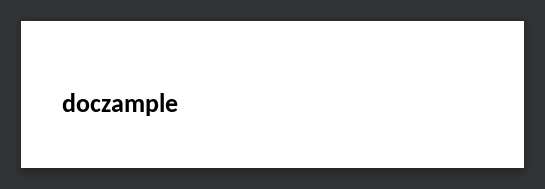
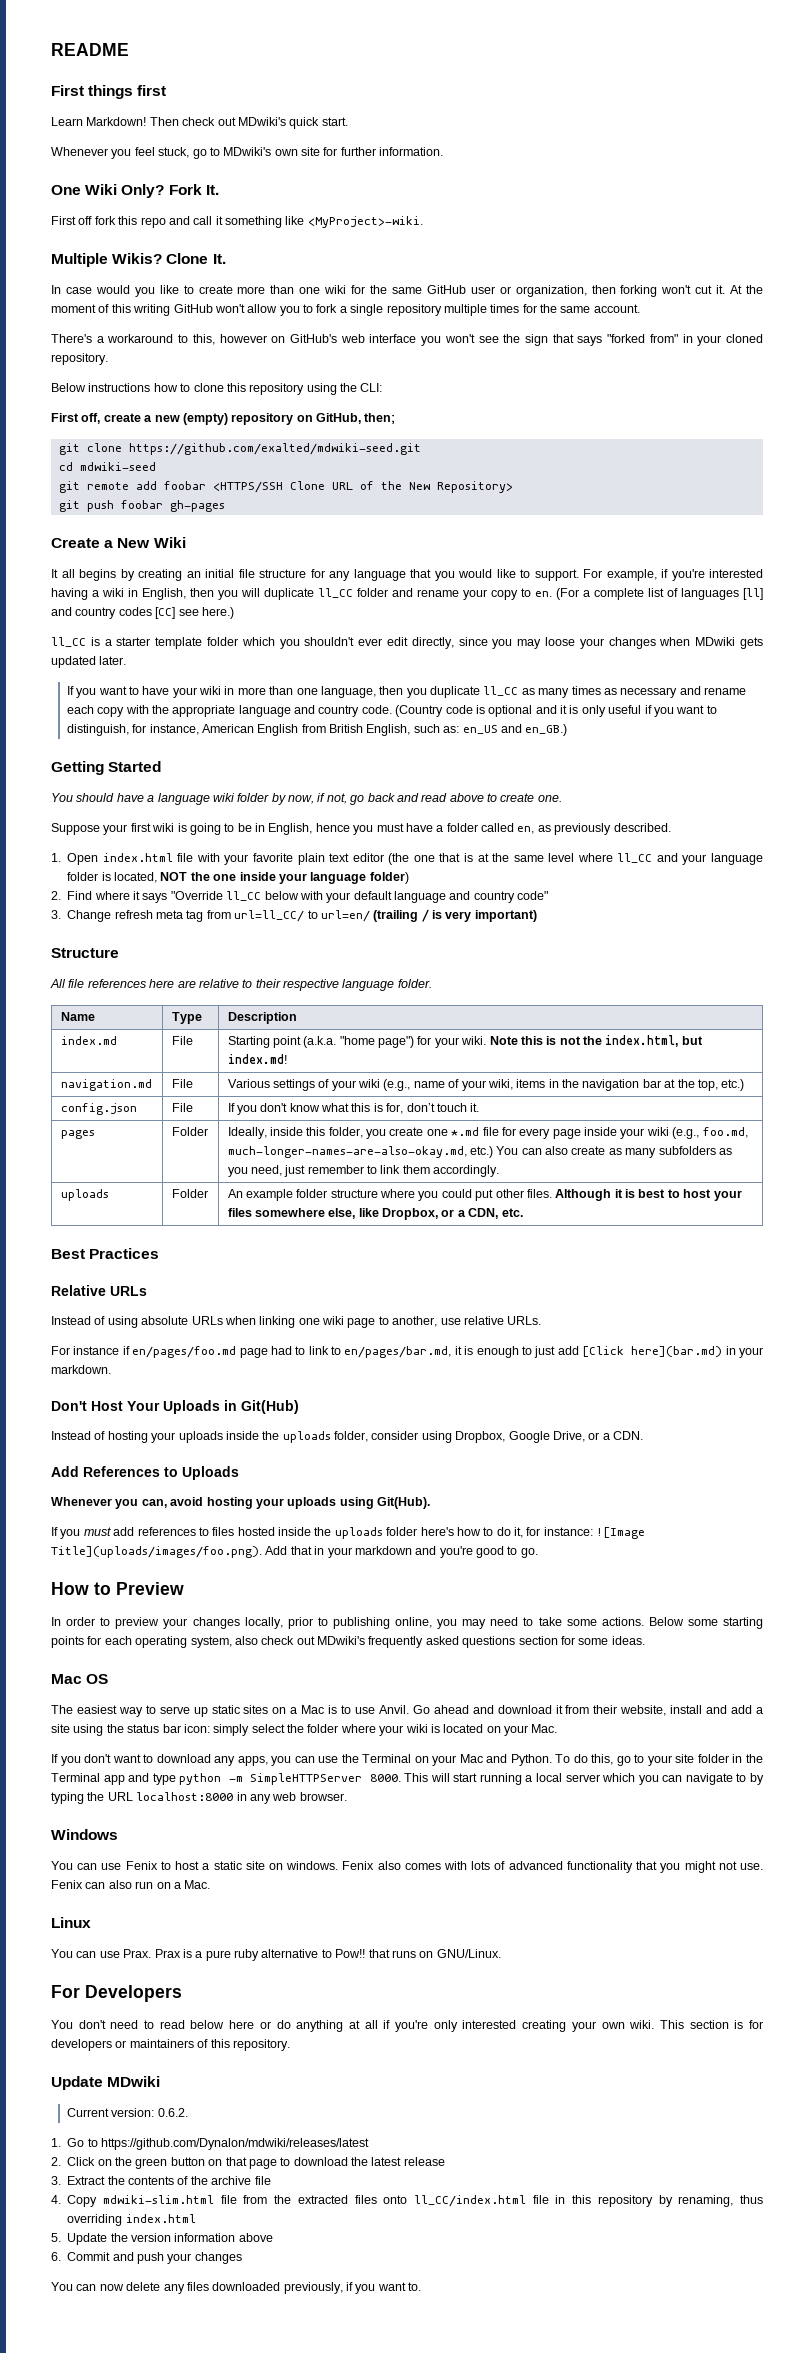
[62,93,178,116] doczample -> [51,43,129,56] [51,85,167,99] [51,117,348,129] [51,147,444,159] [51,184,219,198] [51,216,423,228] [51,253,226,267] [51,285,763,297] [51,304,640,316] [51,334,763,346] [51,353,108,365] [51,383,383,395] [51,413,396,425] [58,443,421,455] [58,462,156,471] [58,481,513,493] [58,500,225,512] [51,537,186,548] [51,569,763,581] [51,588,763,600] [51,607,234,619] [51,637,763,649] [51,656,127,668] [66,686,747,698] [66,705,717,717] [66,724,568,736] [51,761,162,775] [51,793,562,805] [51,823,671,835] [51,853,763,865] [67,872,409,884] [51,891,549,903] [51,909,537,922] [51,948,119,958] [50,979,432,991] [60,1012,95,1021] [171,1012,202,1024] [227,1012,297,1024] [60,1036,117,1045] [171,1036,193,1045] [227,1035,703,1048] [227,1054,287,1064] [60,1079,152,1091] [171,1079,193,1088] [227,1079,745,1091] [60,1103,137,1115] [171,1103,193,1112] [227,1103,480,1115] [60,1130,95,1139] [171,1127,208,1136] [227,1127,748,1139] [227,1146,732,1158] [227,1165,500,1177] [60,1189,109,1201] [171,1189,208,1198] [227,1189,742,1201] [227,1208,523,1220] [51,1248,160,1259] [51,1285,147,1296] [51,1316,542,1328] [51,1346,763,1358] [51,1365,111,1374] [51,1400,299,1414] [51,1431,643,1443] [51,1466,239,1480] [51,1497,430,1509] [51,1527,646,1539] [51,1546,538,1558] [51,1582,184,1595] [51,1617,764,1629] [51,1636,645,1648] [51,1674,109,1684] [51,1705,763,1717] [51,1724,558,1736] [51,1754,763,1766] [51,1773,765,1785] [51,1792,347,1804] [51,1829,118,1840] [51,1861,764,1873] [51,1880,211,1889] [51,1917,91,1928] [51,1949,501,1961] [51,1985,182,2002] [51,2020,763,2032] [51,2039,290,2051] [51,2076,161,2090] [66,2108,188,2117] [51,2138,369,2150] [51,2157,445,2169] [51,2176,271,2185] [51,2195,763,2207] [67,2214,196,2226] [51,2233,273,2245] [51,2252,242,2264] [51,2282,422,2294] README // First things first // Learn Markdown! Then check out MDwiki's quick start. // Whenever you feel stuck, go to MDwiki's own site for further information. // One Wiki Only? Fork It. // First off fork this repo and call it something like <MyProject>-wiki. // Multiple Wikis? Clone It. // In case would you like to create more than one wiki for the same GitHub user or organization, then forking won't cut it. At the moment of this writing GitHub won't allow you to fork a single repository multiple times for the same account. // There's a workaround to this, however on GitHub's web interface you won't see the sign that says "forked from" in your cloned repository. // Below instructions how to clone this repository using the CLI: // First off, create a new (empty) repository on GitHub, then; // git clone https://github.com/exalted/mdwiki-seed.git // cd mdwiki-seed // git remote add foobar <HTTPS/SSH Clone URL of the New Repository> // git push foobar gh-pages // Create a New Wiki // It all begins by creating an initial file structure for any language that you would like to support. For example, if you're interested having a wiki in English, then you will duplicate ll_CC folder and rename your copy to en. (For a complete list of languages [ll] and country codes [CC] see here.) // ll_CC is a starter template folder which you shouldn't ever edit directly, since you may loose your changes when MDwiki gets updated later. // If you want to have your wiki in more than one language, then you duplicate ll_CC as many times as necessary and rename each copy with the appropriate language and country code. (Country code is optional and it is only useful if you want to distinguish, for instance, American English from British English, such as: en_US and en_GB.) // Getting Started // You should have a language wiki folder by now, if not, go back and read above to create one. // Suppose your first wiki is going to be in English, hence you must have a folder called en, as previously described. // 1. Open index.html file with your favorite plain text editor (the one that is at the same level where ll_CC and your language folder is located, NOT the one inside your language folder) // 2. Find where it says "Override ll_CC below with your default language and country code" // 3. Change refresh meta tag from url=ll_CC/ to url=en/ (trailing / is very important) // Structure // All file references here are relative to their respective language folder. // Name | Type | Description // index.md | File | Starting point (a.k.a. "home page") for your wiki. Note this is not the index.html, but index.md! // navigation.md | File | Various settings of your wiki (e.g., name of your wiki, items in the navigation bar at the top, etc.) // config.json | File | If you don't know what this is for, don’t touch it. // pages | Folder | Ideally, inside this folder, you create one *.md file for every page inside your wiki (e.g., foo.md, much-longer-names-are-also-okay.md, etc.) You can also create as many subfolders as you need, just remember to link them accordingly. // uploads | Folder | An example folder structure where you could put other files. Although it is best to host your files somewhere else, like Dropbox, or a CDN, etc. // Best Practices // Relative URLs // Instead of using absolute URLs when linking one wiki page to another, use relative URLs. // For instance if en/pages/foo.md page had to link to en/pages/bar.md, it is enough to just add [Click here](bar.md) in your markdown. // Don't Host Your Uploads in Git(Hub) // Instead of hosting your uploads inside the uploads folder, consider using Dropbox, Google Drive, or a CDN. // Add References to Uploads // Whenever you can, avoid hosting your uploads using Git(Hub). // If you must add references to files hosted inside the uploads folder here's how to do it, for instance: ![Image Title](uploads/images/foo.png). Add that in your markdown and you're good to go. // How to Preview // In order to preview your changes locally, prior to publishing online, you may need to take some actions. Below some starting points for each operating system, also check out MDwiki's frequently asked questions section for some ideas. // Mac OS // The easiest way to serve up static sites on a Mac is to use Anvil. Go ahead and download it from their website, install and add a site using the status bar icon: simply select the folder where your wiki is located on your Mac. // If you don't want to download any apps, you can use the Terminal on your Mac and Python. To do this, go to your site folder in the Terminal app and type python -m SimpleHTTPServer 8000. This will start running a local server which you can navigate to by typing the URL localhost:8000 in any web browser. // Windows // You can use Fenix to host a static site on windows. Fenix also comes with lots of advanced functionality that you might not use. Fenix can also run on a Mac. // Linux // You can use Prax. Prax is a pure ruby alternative to Pow!! that runs on GNU/Linux. // For Developers // You don't need to read below here or do anything at all if you're only interested creating your own wiki. This section is for developers or maintainers of this repository. // Update MDwiki // Current version: 0.6.2. // 1. Go to https://github.com/Dynalon/mdwiki/releases/latest // 2. Click on the green button on that page to download the latest release // 3. Extract the contents of the archive file // 4. Copy mdwiki-slim.html file from the extracted files onto ll_CC/index.html file in this repository by renaming, thus overriding index.html // 5. Update the version information above // 6. Commit and push your changes // You can now delete any files downloaded previously, if you want to.

